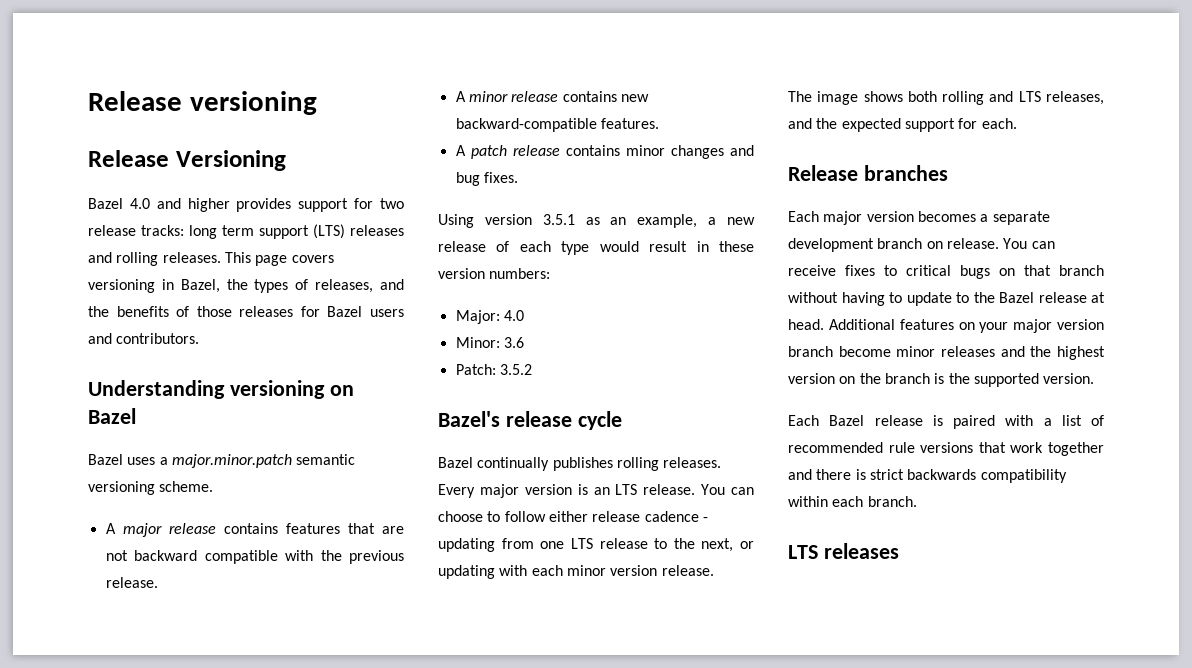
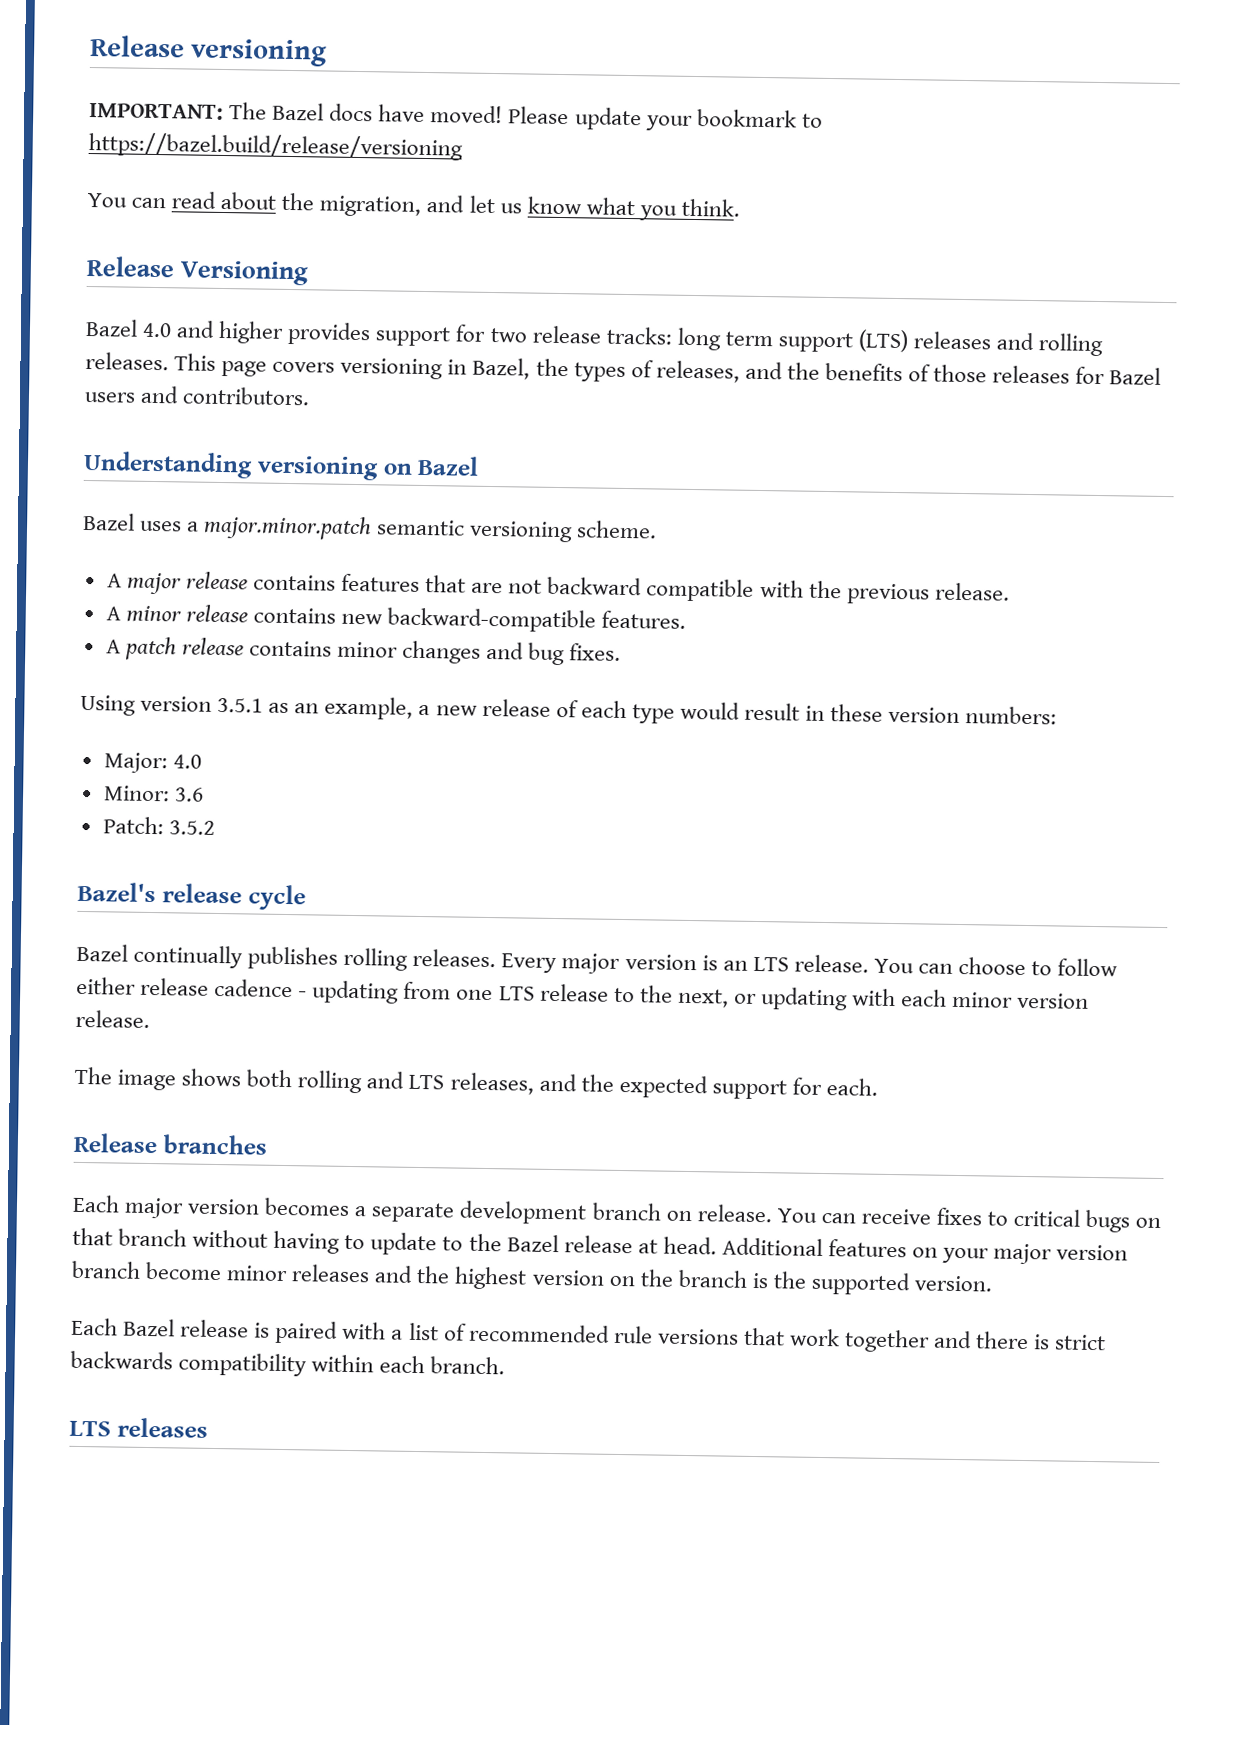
(317, 103) none -> [89,102,823,131] [88,131,463,161] [87,191,740,221] // IMPORTANT: The Bazel docs have moved! Please update your bookmark to https://bazel.build/release/versioning // You can read about the migration, and let us know what you think.

